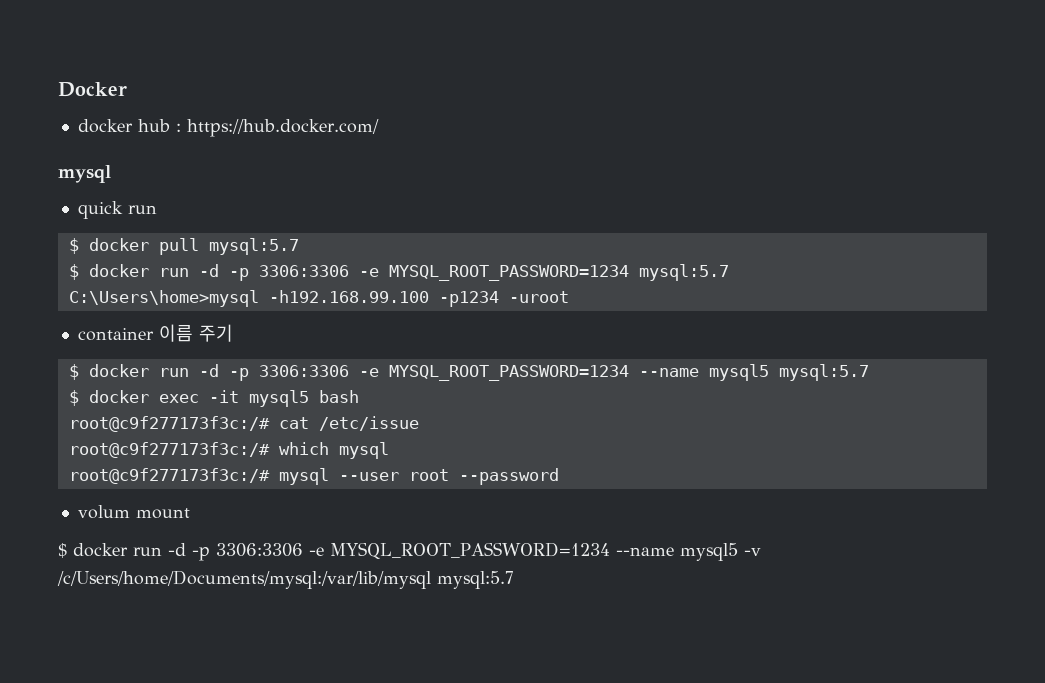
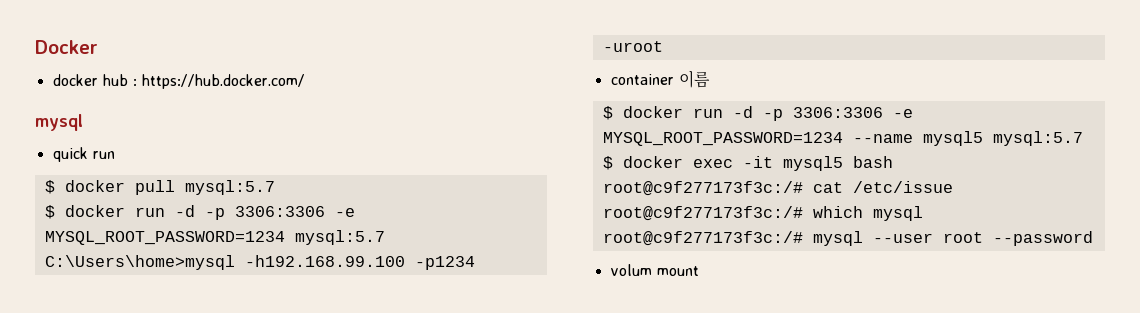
[198,324,233,342] 주기 -> (710, 79) none
[58,542,761,561] [57,570,513,589] // $ docker run -d -p 3306:3306 -e MYSQL_ROOT_PASSWORD=1234 --name mysql5 -v /c/Users/home/Documents/mysql:/var/lib/mysql mysql:5.7 -> (699, 271) none

